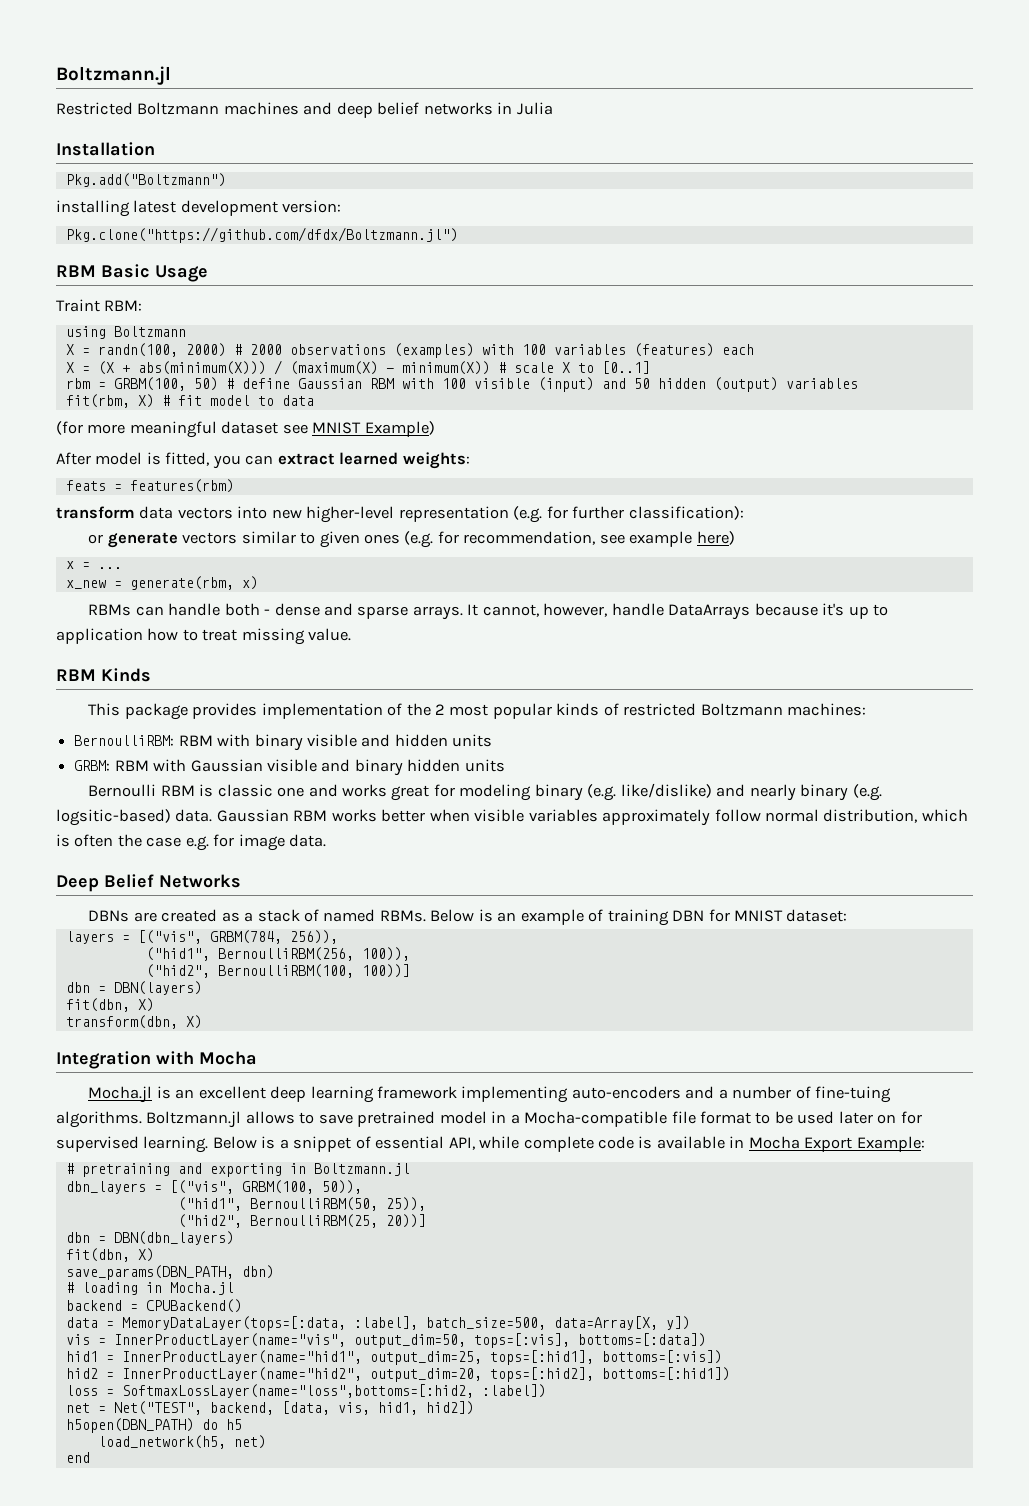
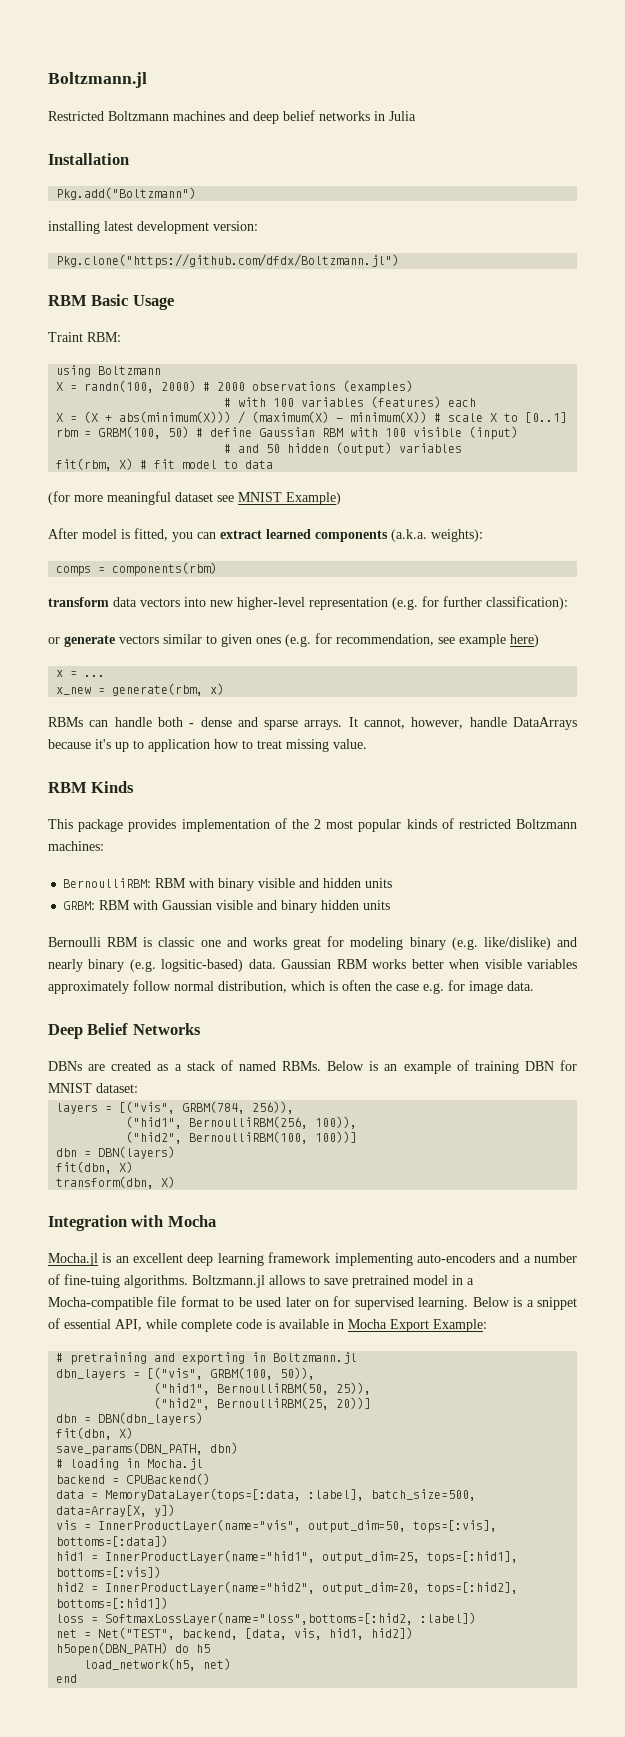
(474, 350) none -> [224,398,232,407] // #
(594, 384) none -> [224,444,232,453] // #
[402,452,470,469] [65,479,234,493] weights: // feats = features(rbm) -> [315,529,483,542] [56,562,218,576] components (a.k.a. weights): // comps = components(rbm)

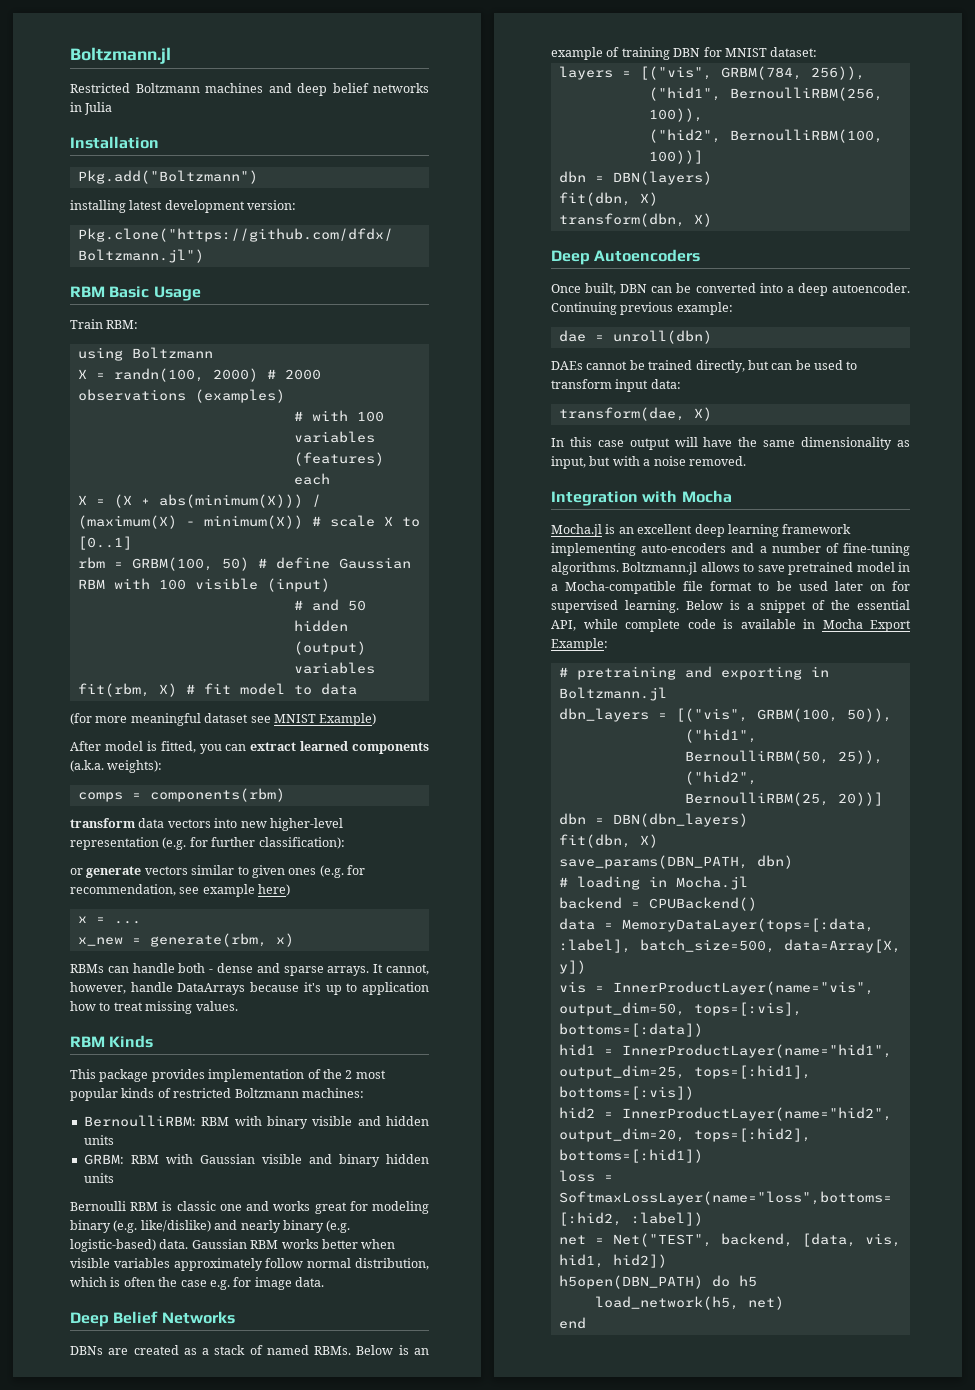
[48,332,83,342] Traint -> [70,319,103,329] Train
[333,739,367,749] value. -> [195,1001,238,1011] values.
[161,959,244,972] logsitic-based) -> [70,1239,156,1252] logistic-based)
(176, 1182) none -> [551,249,701,265] [551,283,910,296] [551,302,733,315] [558,330,712,344] [551,360,858,373] [551,379,681,392] [558,407,712,421] [551,437,910,450] [551,456,746,469] // Deep Autoencoders // Once built, DBN can be converted into a deep autoencoder. Continuing previous example: // dae = unroll(dbn) // DAEs cannot be trained directly, but can be used to transform input data: // transform(dae, X) // In this case output will have the same dimensionality as input, but with a noise removed.
[64,1274,120,1288] fine-tuing -> [843,543,910,556] fine-tuning
(60, 1323) none -> [831,600,851,610] the

